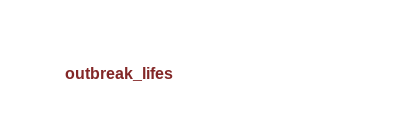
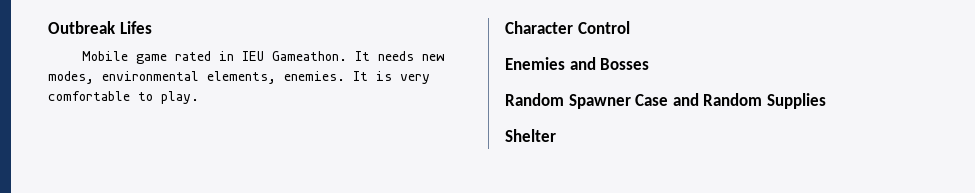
[65,67,173,81] outbreak_lifes -> [48,21,152,34] [82,51,446,64] [48,71,430,84] [48,91,199,104] [505,21,630,34] [505,57,650,70] [505,93,826,109] [505,129,556,142] Outbreak Lifes // Mobile game rated in IEU Gameathon. It needs new modes, environmental elements, enemies. It is very comfortable to play. // Character Control // Enemies and Bosses // Random Spawner Case and Random Supplies // Shelter

